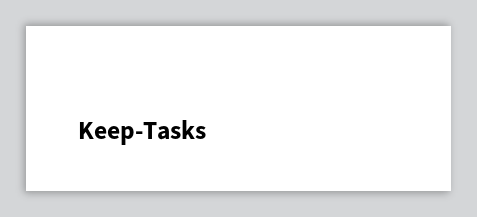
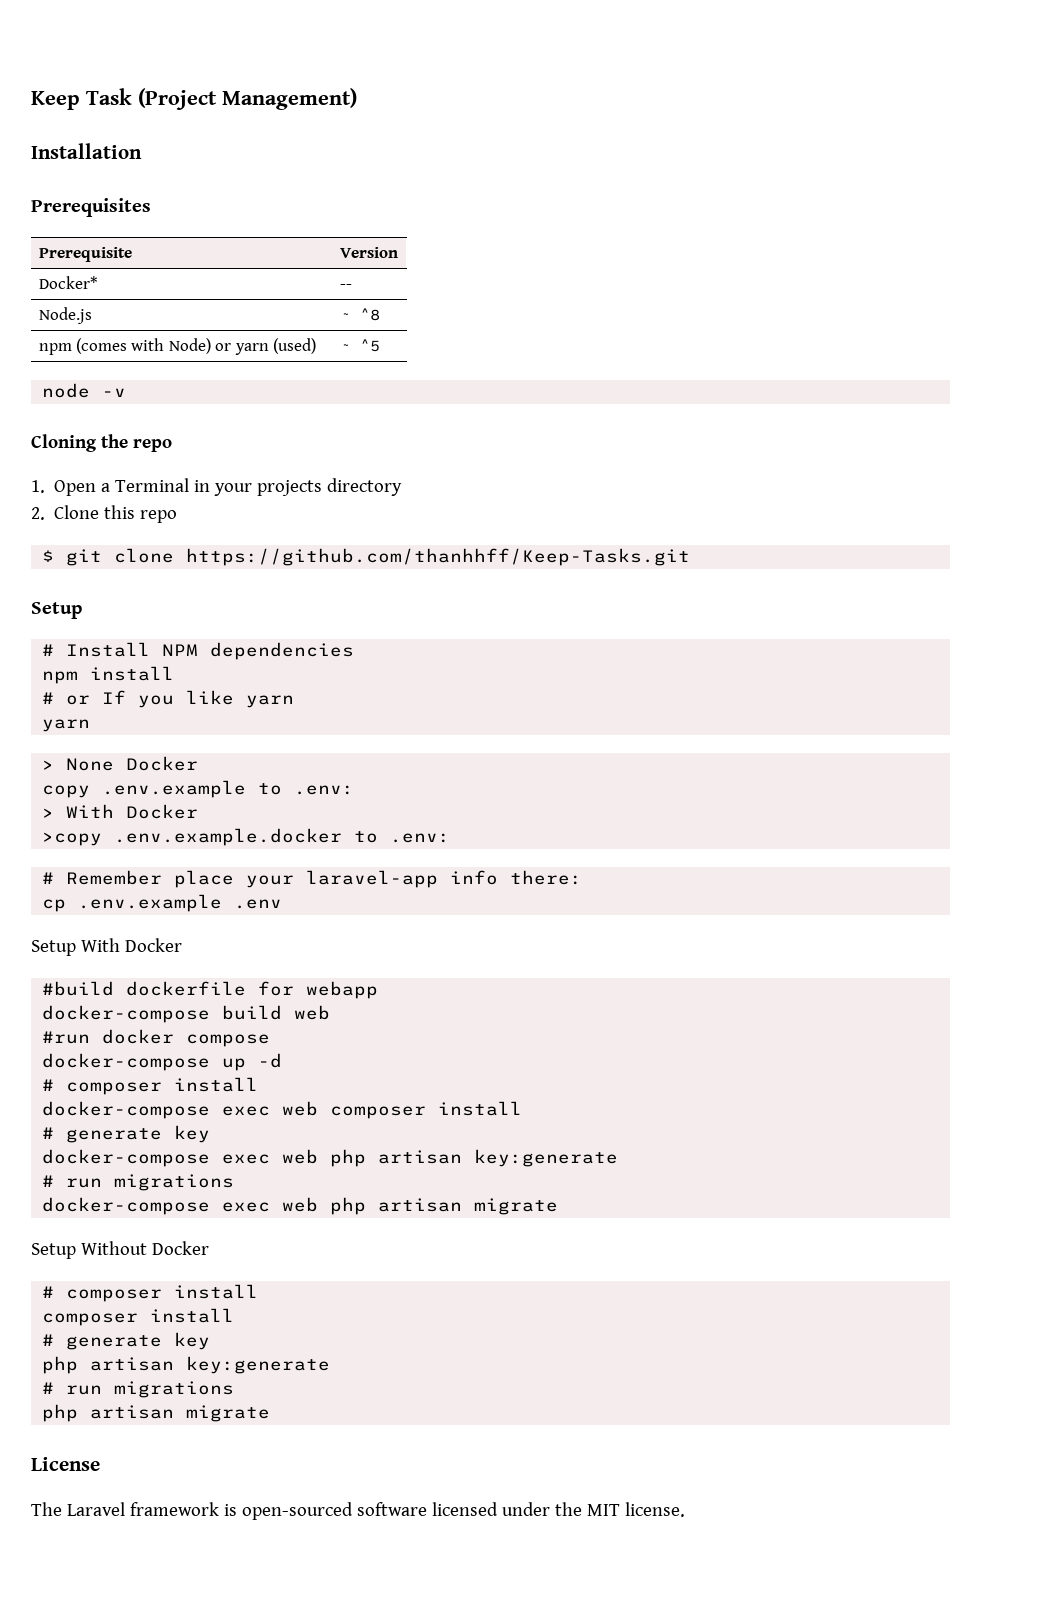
[78,120,206,145] Keep-Tasks -> [31,88,357,110] [31,143,142,159] [31,198,151,217] [38,247,132,262] [339,247,398,258] [38,276,98,289] [339,284,352,289] [38,307,92,324] [339,308,380,321] [38,338,317,355] [339,339,380,352] [42,383,127,398] [31,434,172,452] [31,478,403,496] [31,505,178,523] [42,548,691,566] [31,602,82,619] [42,642,355,660] [42,666,175,684] [42,690,295,708] [42,719,91,732] [42,756,199,771] [42,780,355,798] [42,804,199,819] [42,828,451,846] [42,870,583,888] [42,894,283,912] [31,938,182,956] [42,981,379,999] [42,1005,331,1023] [42,1029,271,1047] [42,1053,283,1071] [42,1077,259,1095] [42,1101,523,1119] [42,1125,211,1143] [42,1149,619,1167] [42,1174,235,1191] [42,1197,559,1215] [31,1241,209,1259] [42,1284,259,1302] [42,1308,235,1326] [42,1332,211,1350] [42,1356,331,1374] [42,1381,235,1398] [42,1404,271,1422] [31,1457,100,1471] [31,1502,685,1520] Keep Task (Project Management) // Installation // Prerequisites // Prerequisite | Version // Docker* | -- // Node.js | ~ ^8 // npm (comes with Node) or yarn (used) | ~ ^5 // node -v // Cloning the repo // 1. Open a Terminal in your projects directory // 2. Clone this repo // $ git clone https://github.com/thanhhff/Keep-Tasks.git // Setup // # Install NPM dependencies // npm install // # or If you like yarn // yarn // > None Docker // copy .env.example to .env: // > With Docker // >copy .env.example.docker to .env: // # Remember place your laravel-app info there: // cp .env.example .env // Setup With Docker // #build dockerfile for webapp // docker-compose build web // #run docker compose // docker-compose up -d // # composer install // docker-compose exec web composer install // # generate key // docker-compose exec web php artisan key:generate // # run migrations // docker-compose exec web php artisan migrate // Setup Without Docker // # composer install // composer install // # generate key // php artisan key:generate // # run migrations // php artisan migrate // License // The Laravel framework is open-sourced software licensed under the MIT license.

